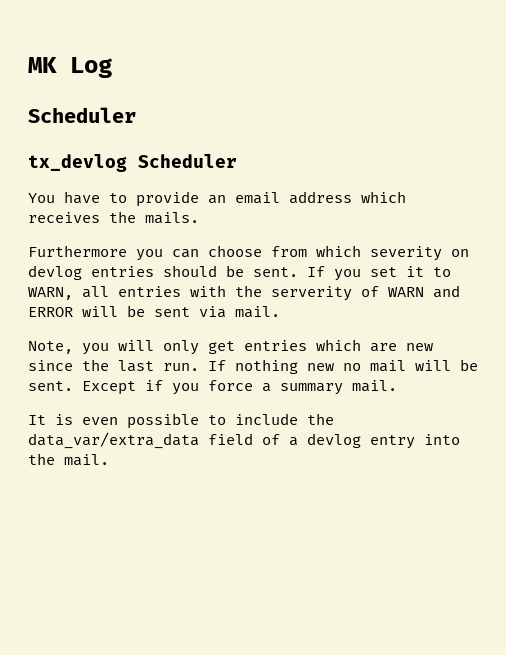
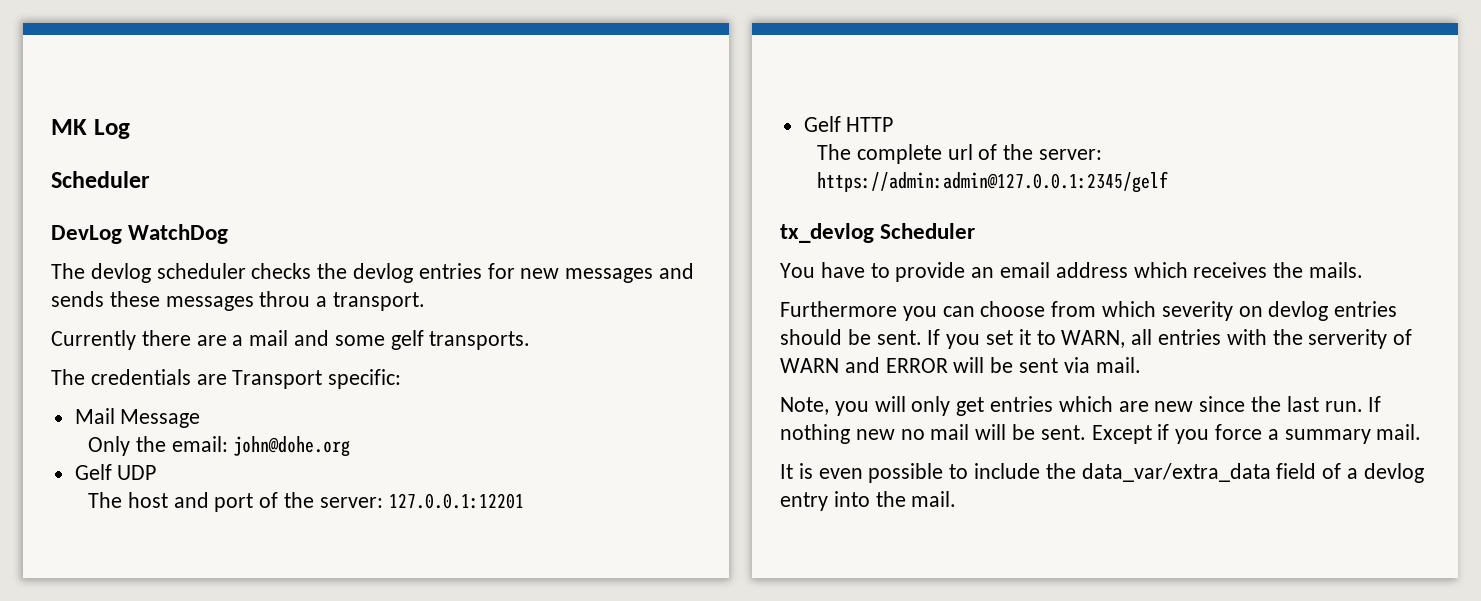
(136, 115) none -> [51,224,229,244] [51,263,695,283] [51,291,426,311] [51,330,531,350] [51,369,402,389] [74,408,201,428] [87,436,351,457] [74,464,157,480] [87,492,524,512] [803,116,894,132] [816,144,1102,164] [816,171,1168,193] // DevLog WatchDog // The devlog scheduler checks the devlog entries for new messages and sends these messages throu a transport. // Currently there are a mail and some gelf transports. // The credentials are Transport specific: // Mail Message // Only the email: john@dohe.org // Gelf UDP // The host and port of the server: 127.0.0.1:12201 // Gelf HTTP // The complete url of the server: https://admin:admin@127.0.0.1:2345/gelf

